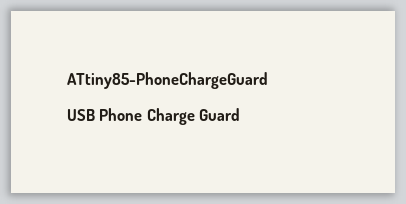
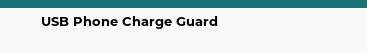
[67,72,268,89] ATtiny85-PhoneChargeGuard // -> (41, 21) none

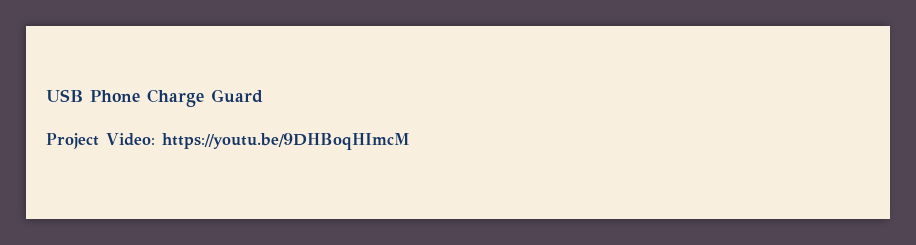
(218, 21) none -> [46,133,410,150] // Project Video: https://youtu.be/9DHBoqHImcM

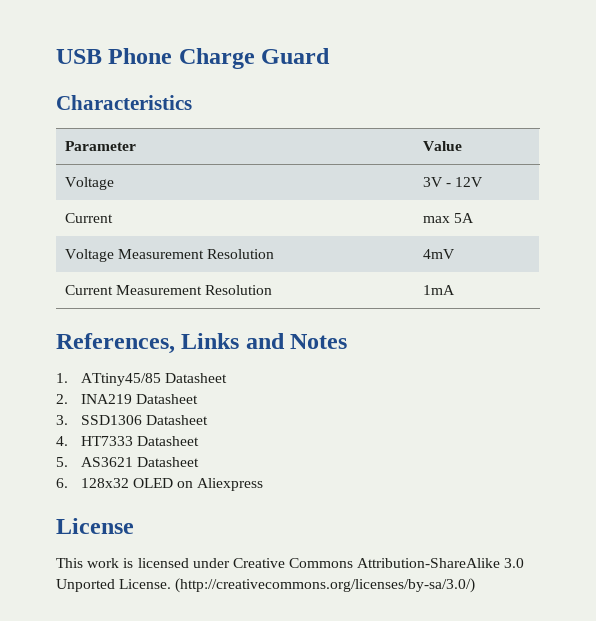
[46,133,410,150] Project Video: https://youtu.be/9DHBoqHImcM -> [56,95,192,110] [64,141,136,151] [422,141,462,151] [64,177,114,190] [422,177,484,187] [64,213,113,223] [422,213,474,223] [64,249,275,262] [422,249,455,259] [64,285,273,295] [422,285,455,295] [56,333,348,354] [56,373,227,386] [56,394,198,404] [56,415,208,425] [56,436,199,446] [56,457,199,467] [56,478,264,491] [56,518,134,534] [56,558,525,568] [56,578,476,593] Characteristics // Parameter | Value // Voltage | 3V - 12V // Current | max 5A // Voltage Measurement Resolution | 4mV // Current Measurement Resolution | 1mA // References, Links and Notes // 1. ATtiny45/85 Datasheet // 2. INA219 Datasheet // 3. SSD1306 Datasheet // 4. HT7333 Datasheet // 5. AS3621 Datasheet // 6. 128x32 OLED on Aliexpress // License // This work is licensed under Creative Commons Attribution-ShareAlike 3.0 Unported License. (http://creativecommons.org/licenses/by-sa/3.0/)

